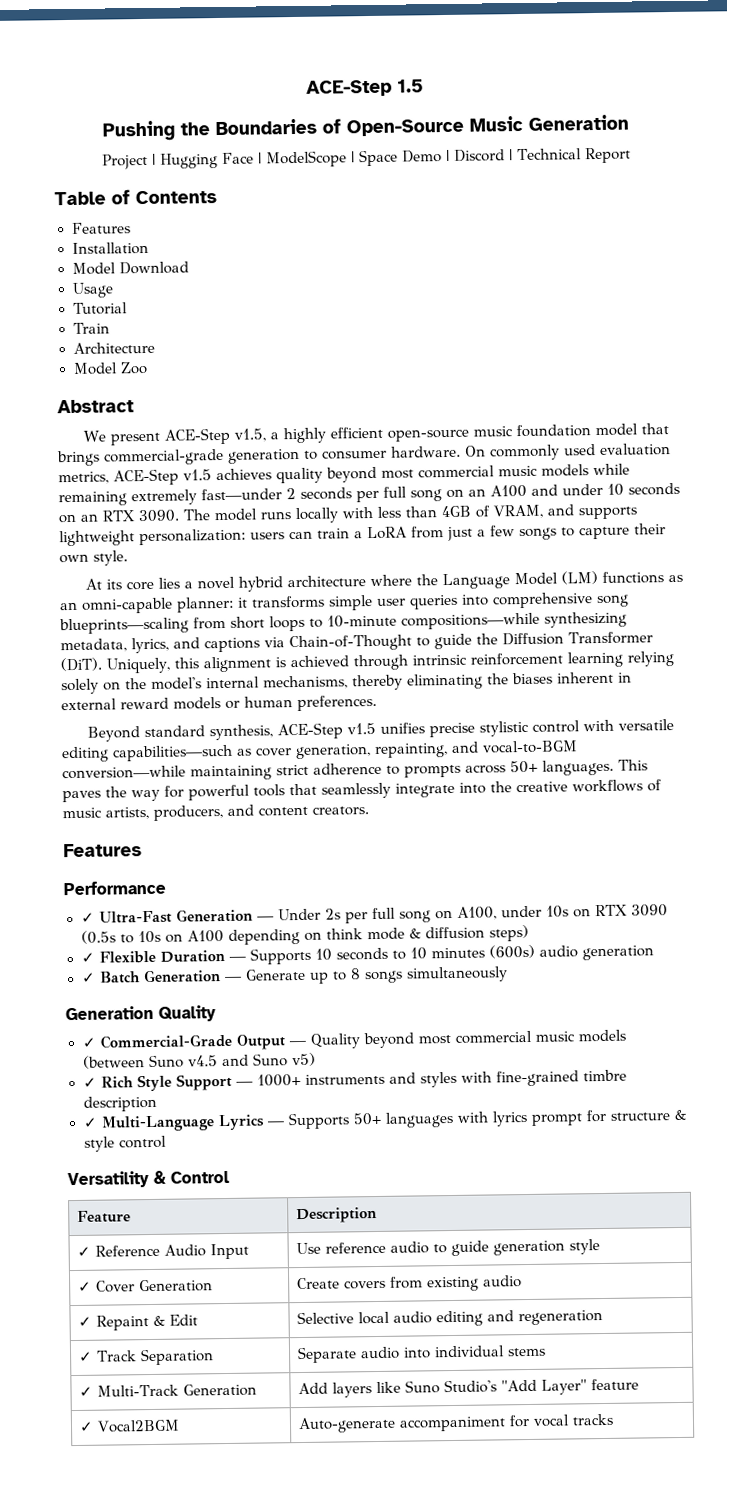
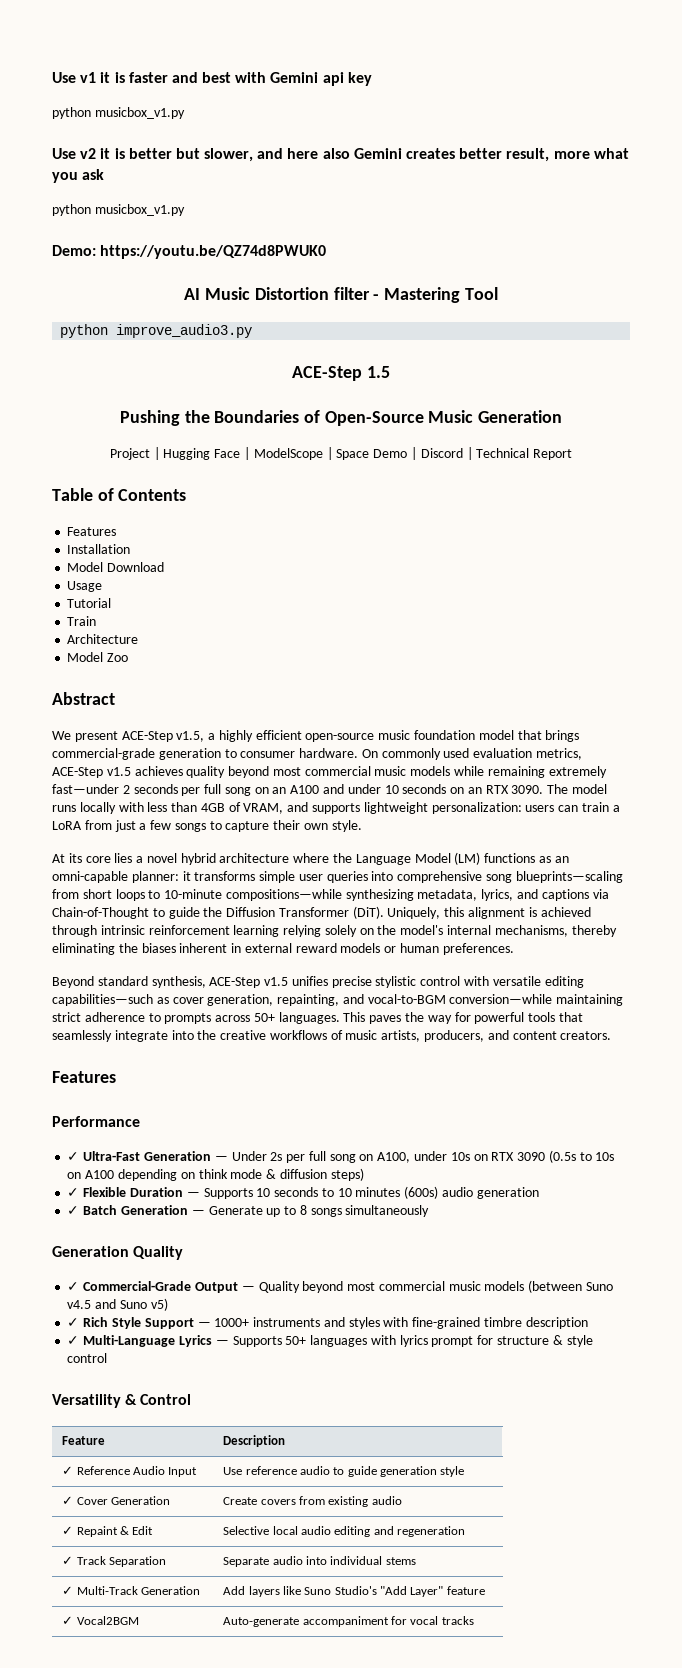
(306, 88) none -> [52,72,372,86] [52,107,185,119] [52,148,629,162] [52,169,105,183] [52,204,185,216] [52,245,327,259] [184,287,498,303] [60,324,253,338] Use v1 it is faster and best with Gemini api key // python musicbox_v1.py // Use v2 it is better but slower, and here also Gemini creates better result, more what you ask // python musicbox_v1.py // Demo: https://youtu.be/QZ74d8PWUK0 // AI Music Distortion filter - Mastering Tool // python improve_audio3.py //

